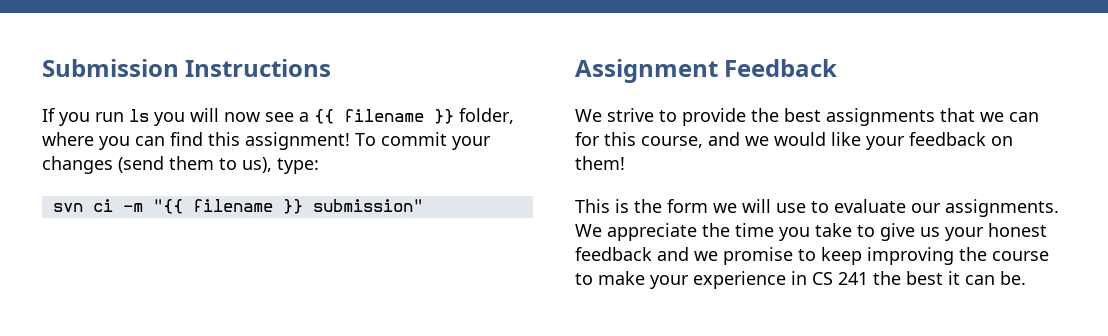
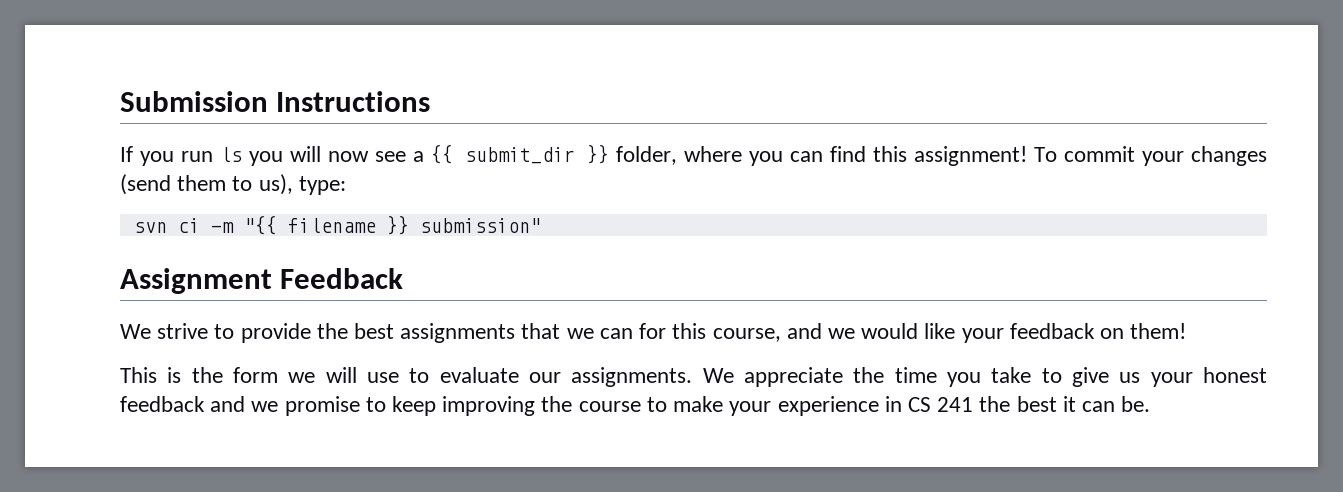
[344,109,424,122] filename -> [465,147,576,164] submit_dir

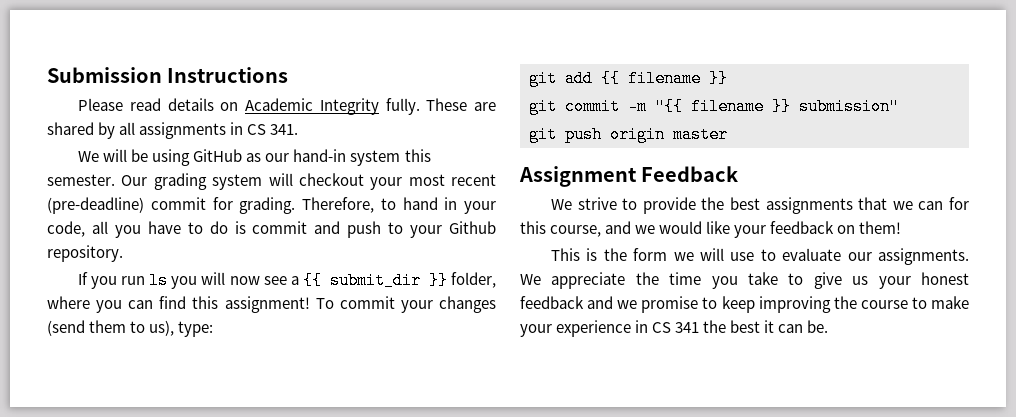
(431, 101) none -> [78,98,497,115] [47,122,299,139] [78,149,431,166] [47,173,496,190] [47,197,496,214] [47,221,497,238] [47,245,123,262] // Please read details on Academic Integrity fully. These are shared by all assignments in CS 341. // We will be using GitHub as our hand-in system this semester. Our grading system will checkout your most recent (pre-deadline) commit for grading. Therefore, to hand in your code, all you have to do is commit and push to your Github repository.
[133,218,200,233] svn ci -> [529,70,728,87] [529,98,620,115] git add {{ filename }} // git commit
(541, 225) none -> [529,126,728,143] // git push origin master
[937,397,974,412] 241 -> [675,322,700,333] 341

